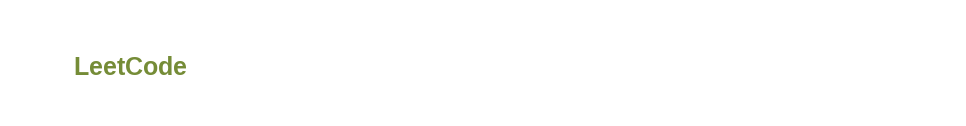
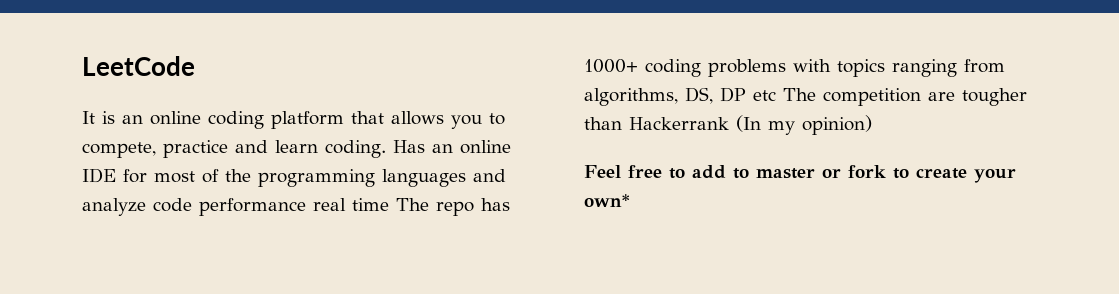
(187, 65) none -> [82,111,505,129] [82,140,511,158] [82,168,506,187] [82,198,510,216] [584,59,1005,77] [584,87,1027,106] [584,115,872,135] [584,165,1016,183] [584,194,630,207] // It is an online coding platform that allows you to compete, practice and learn coding. Has an online IDE for most of the programming languages and analyze code performance real time The repo has 1000+ coding problems with topics ranging from algorithms, DS, DP etc The competition are tougher than Hackerrank (In my opinion) // Feel free to add to master or fork to create your own*

